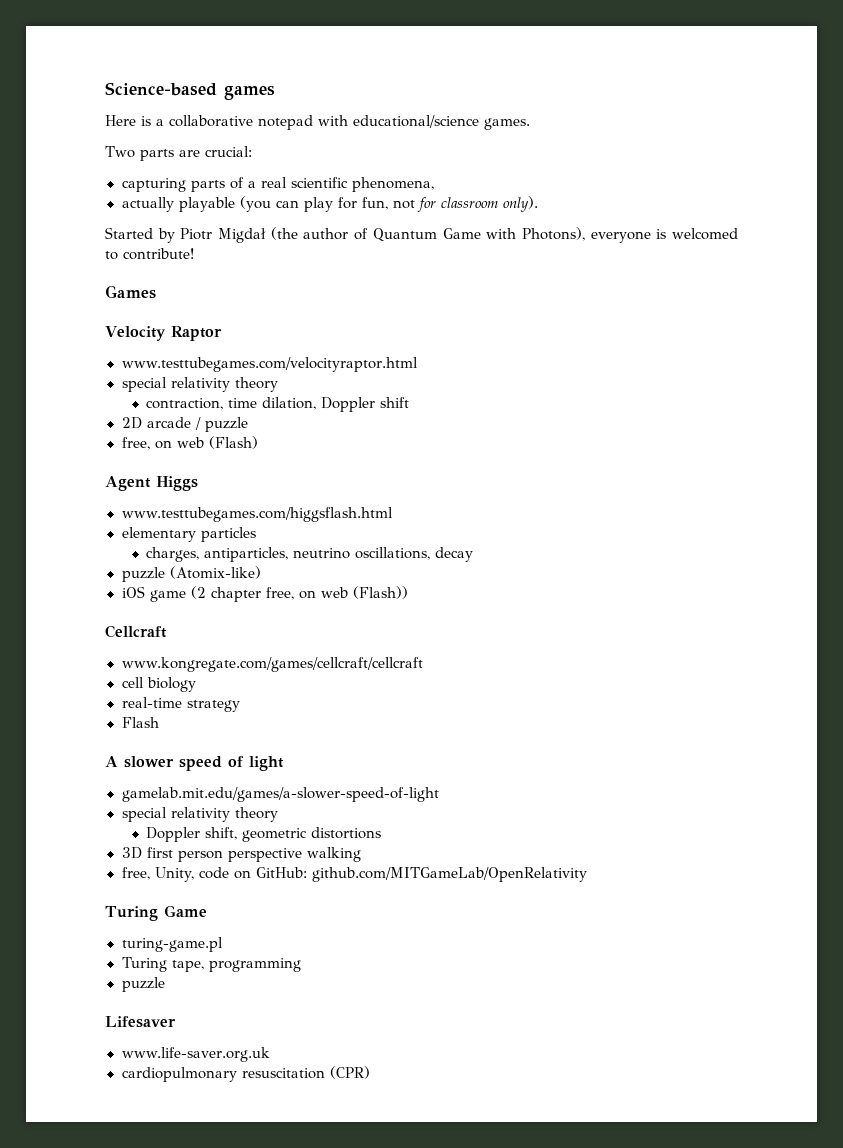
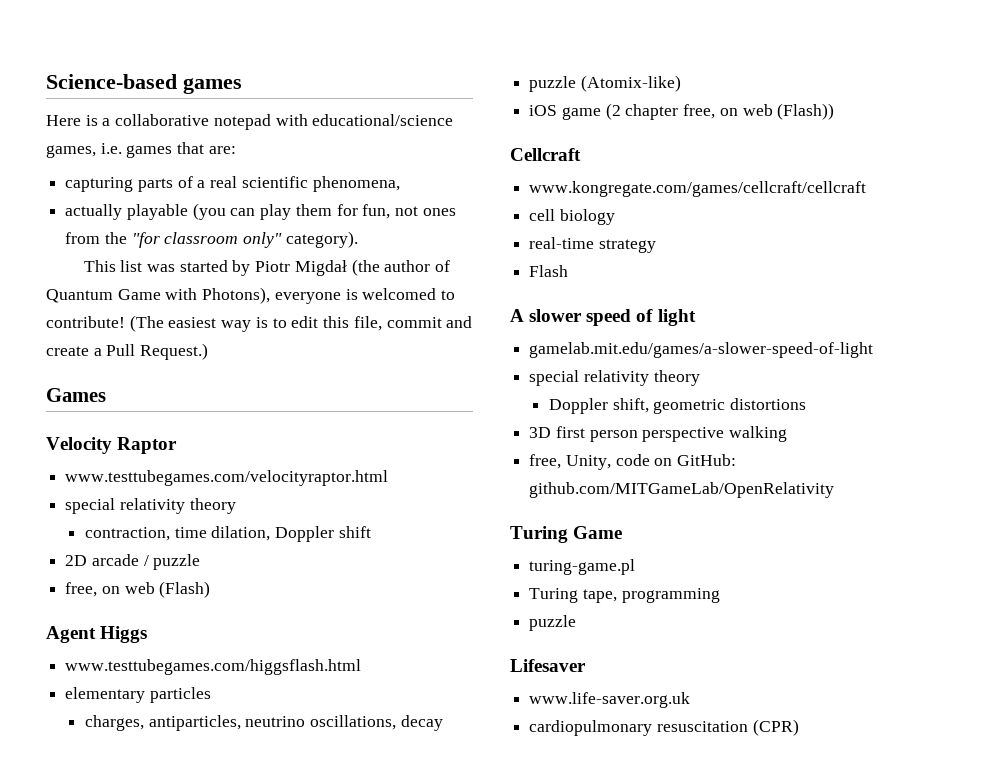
[484,118,530,130] [105,146,252,161] games. // Two parts are crucial: -> [46,142,236,158] games, i.e. games that are:
(333, 204) none -> [295,204,332,216] them
[416,196,538,212] [105,227,153,239] for classroom only). // Started -> [422,208,456,216] [65,231,358,248] [83,260,228,272] ones from the "for classroom only" category). // This list was started
(194, 254) none -> [129,315,473,332] [46,343,209,360] (The easiest way is to edit this file, commit and create a Pull Request.)

